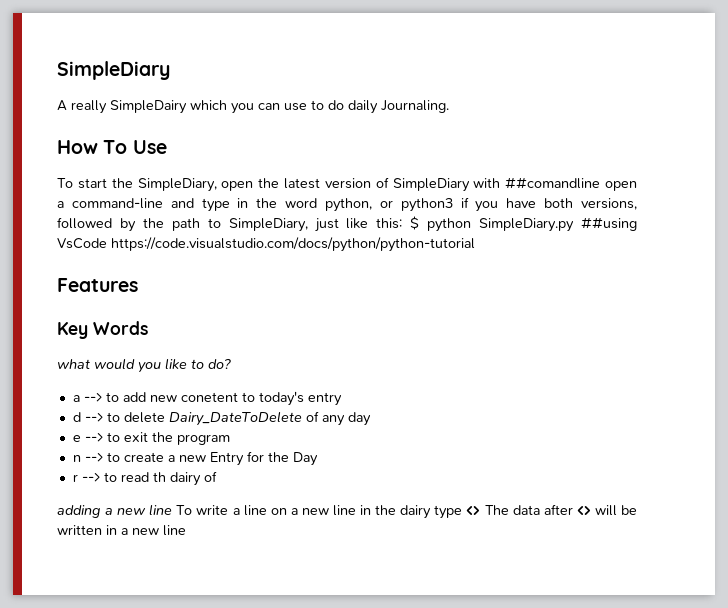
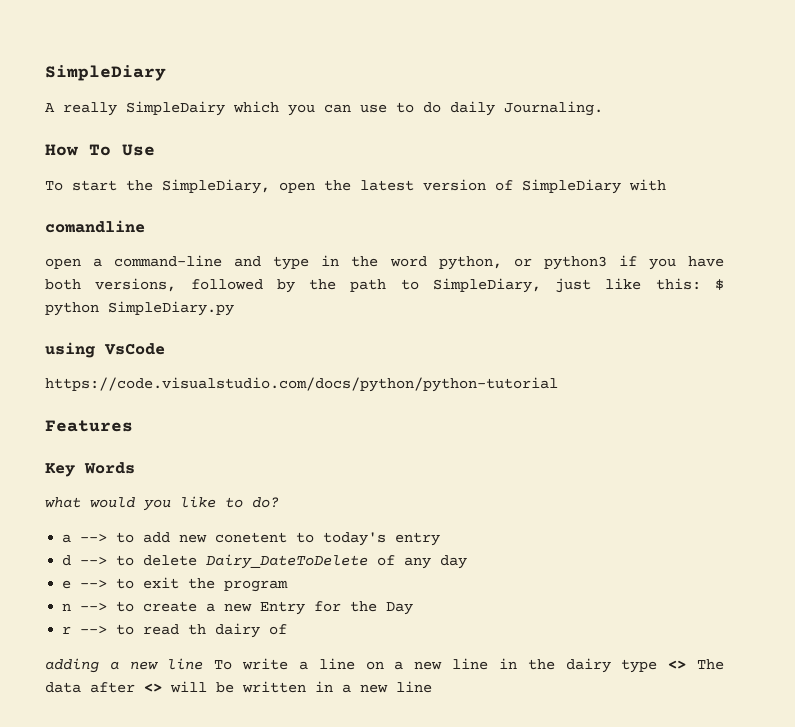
[505,177,601,189] ##comandline -> [45,220,145,233] // comandline //
[581,217,638,231] ##using -> [45,342,95,358] // using
(107, 243) none -> (165, 349) //

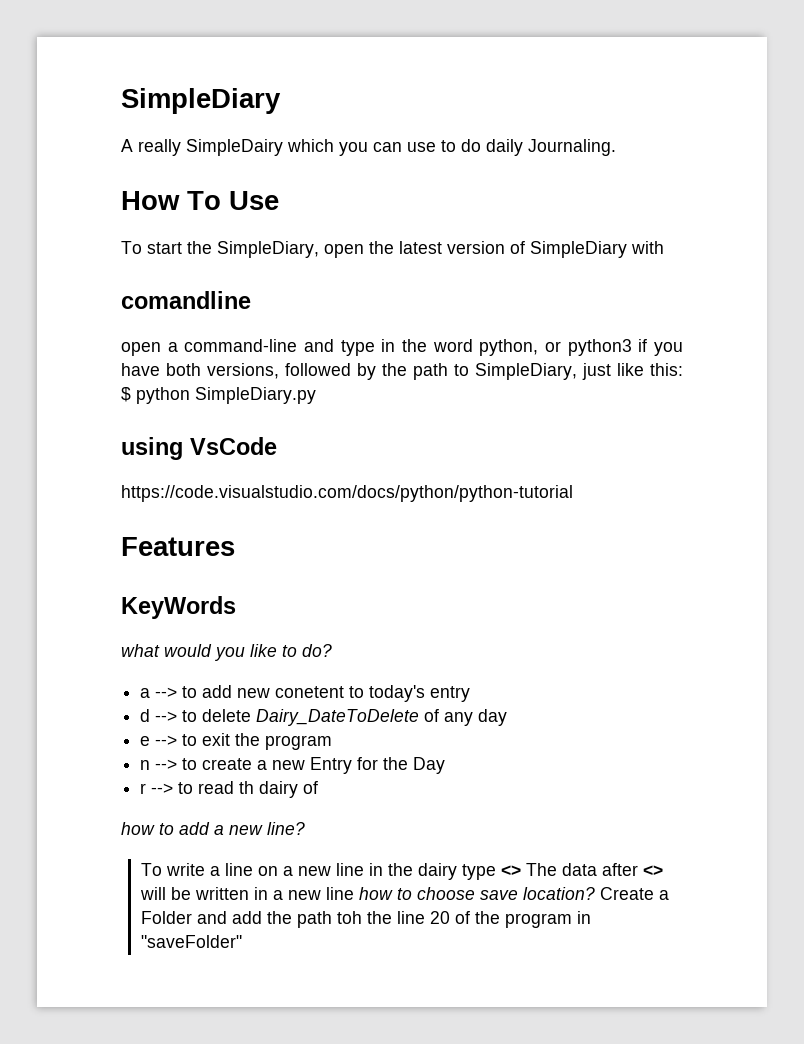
[45,462,135,477] Key Words -> [121,596,236,619] KeyWords
[45,658,204,673] adding a new line -> [121,822,305,835] how to add a new line? //
(432, 687) none -> [358,887,669,900] [140,911,591,928] [140,935,242,948] how to choose save location? Create a Folder and add the path toh the line 20 of the program in "saveFolder"

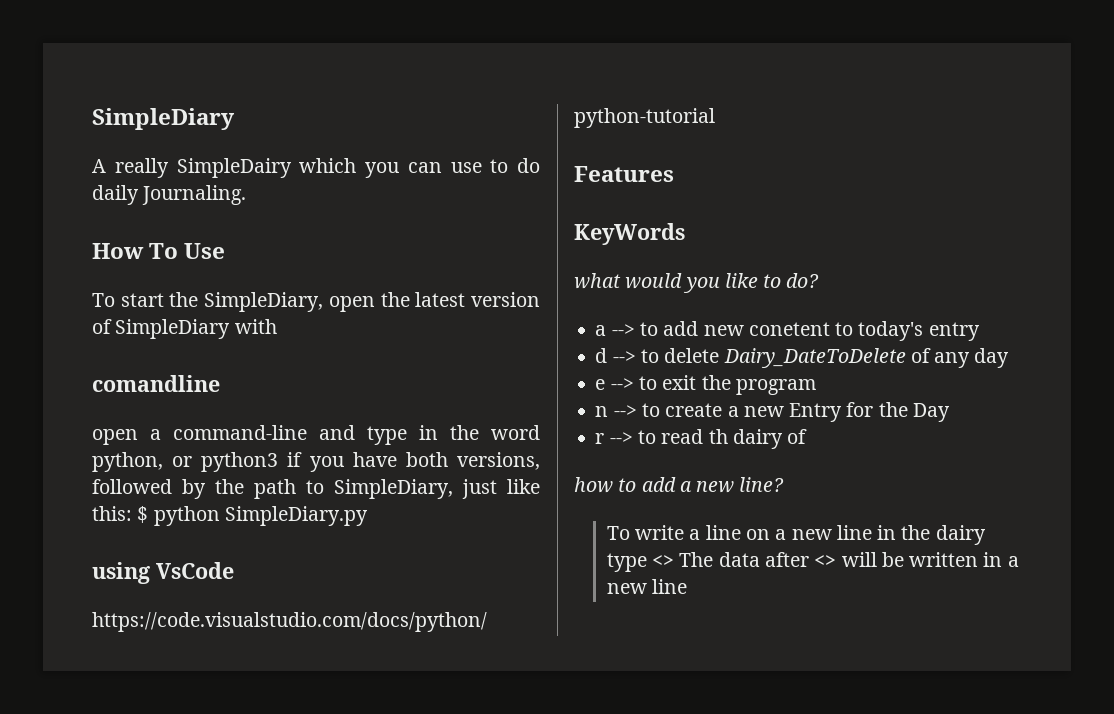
[358,887,669,900] [140,911,591,928] [140,935,242,948] how to choose save location? Create a Folder and add the path toh the line 20 of the program in "saveFolder" -> (688, 586) none

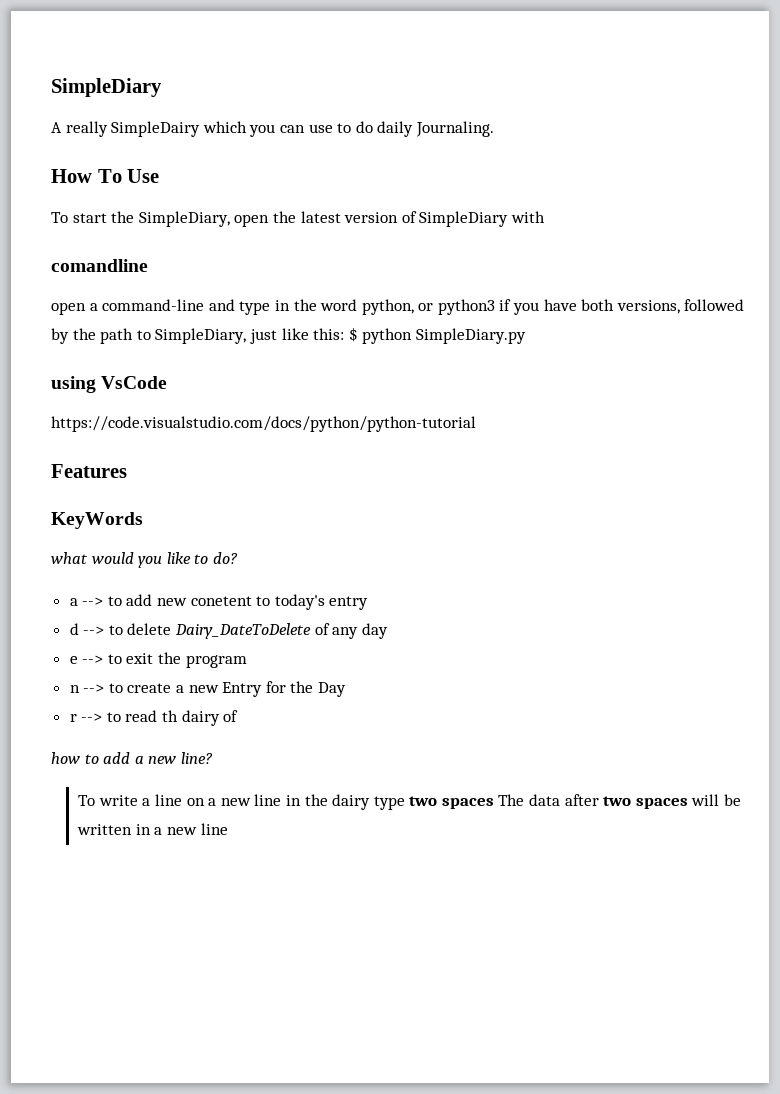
[652,555,675,567] <> -> [409,796,494,809] two spaces
[814,555,837,567] <> -> [603,796,688,809] two spaces

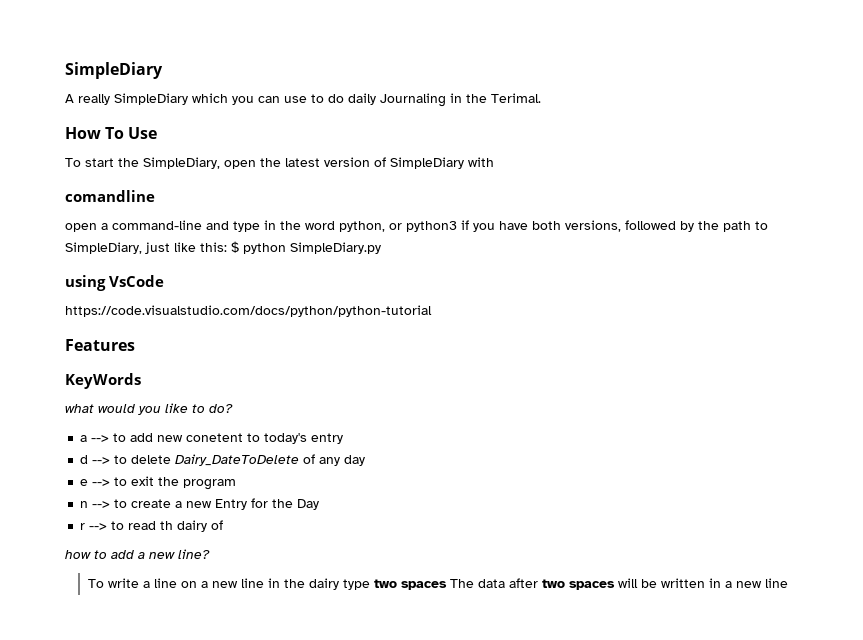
[111,121,201,137] SimpleDairy -> [114,93,188,105] SimpleDiary
[415,121,494,137] Journaling. -> [380,93,541,107] Journaling in the Terimal.

